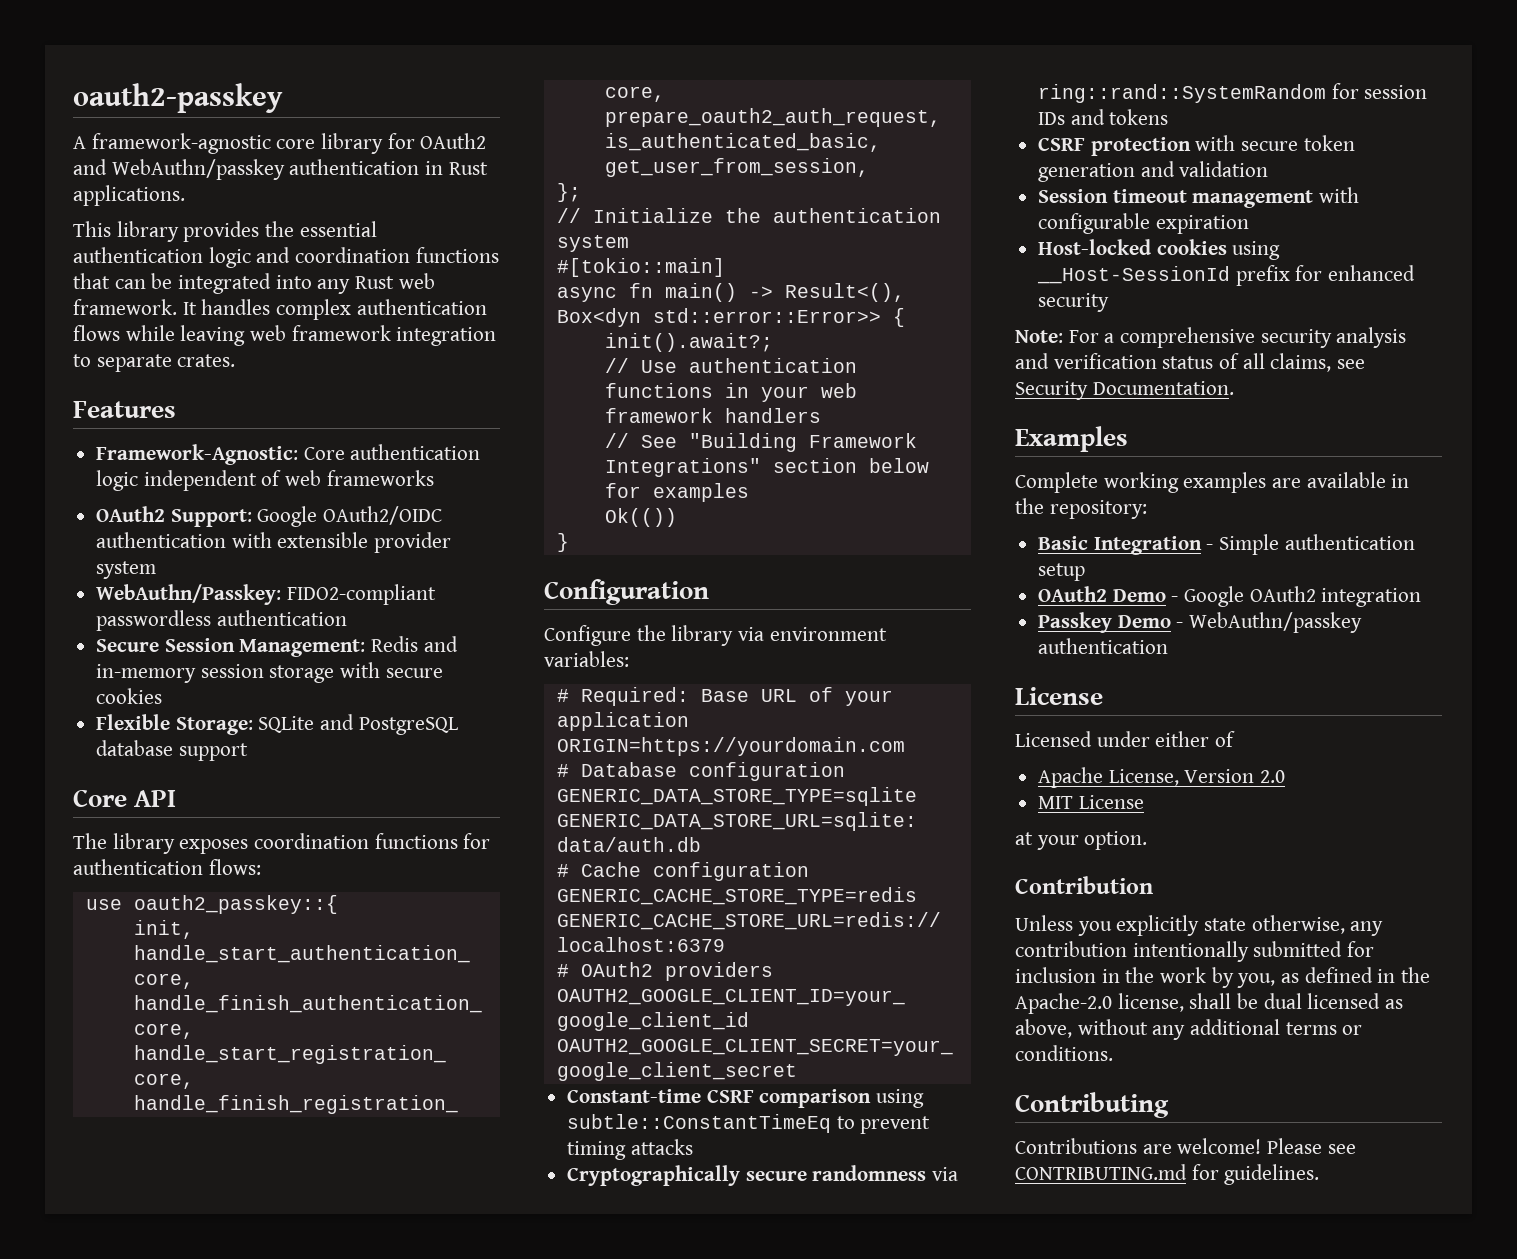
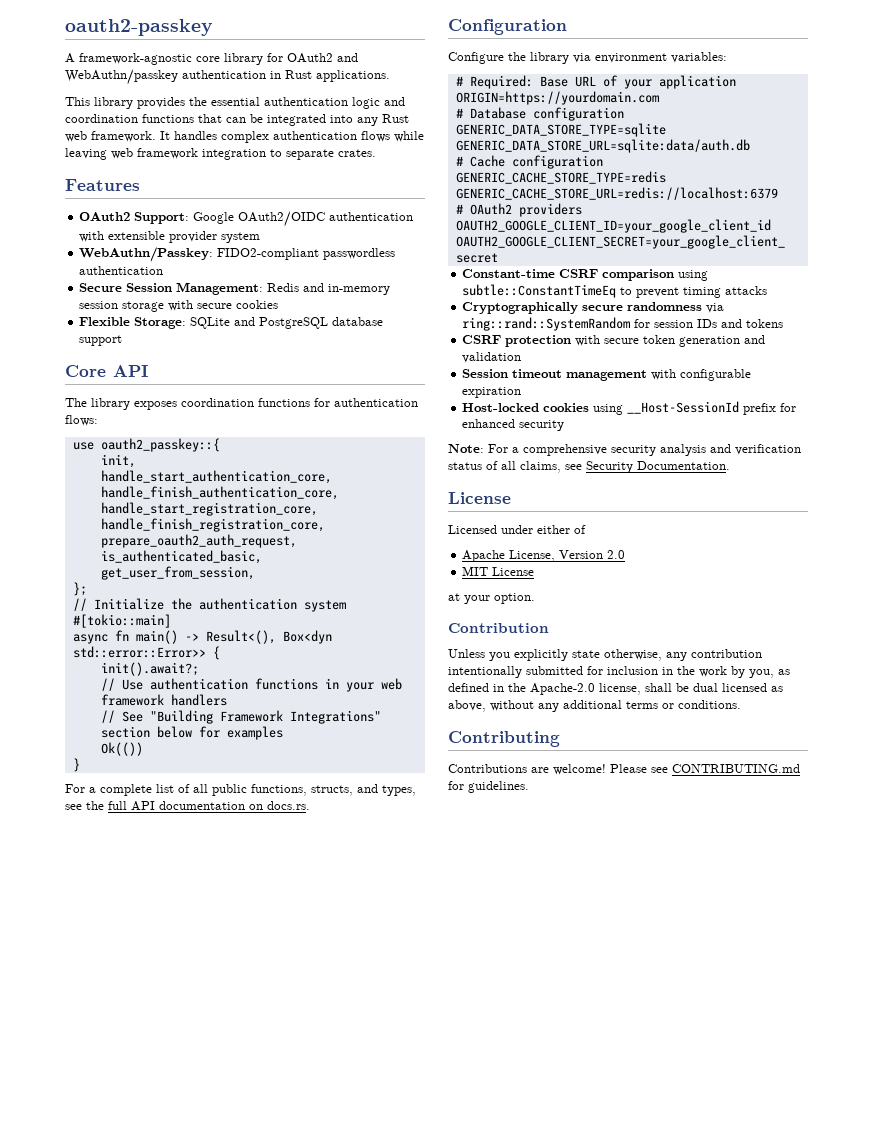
[96,444,481,465] [96,470,434,491] // Framework-Agnostic: Core authentication logic independent of web frameworks -> (140, 185) none
(569, 542) none -> [65,784,416,796] [65,801,310,811] // For a complete list of all public functions, structs, and types, see the full API documentation on docs.rs.
[1015,426,1128,452] [1015,472,1410,493] [1015,498,1147,519] [1038,534,1415,555] [1038,563,1086,581] [1038,586,1422,607] [1038,612,1363,633] [1038,638,1169,654] // Examples // Complete working examples are available in the repository: // Basic Integration - Simple authentication setup // OAuth2 Demo - Google OAuth2 integration // Passkey Demo - WebAuthn/passkey authentication -> (730, 465) none

